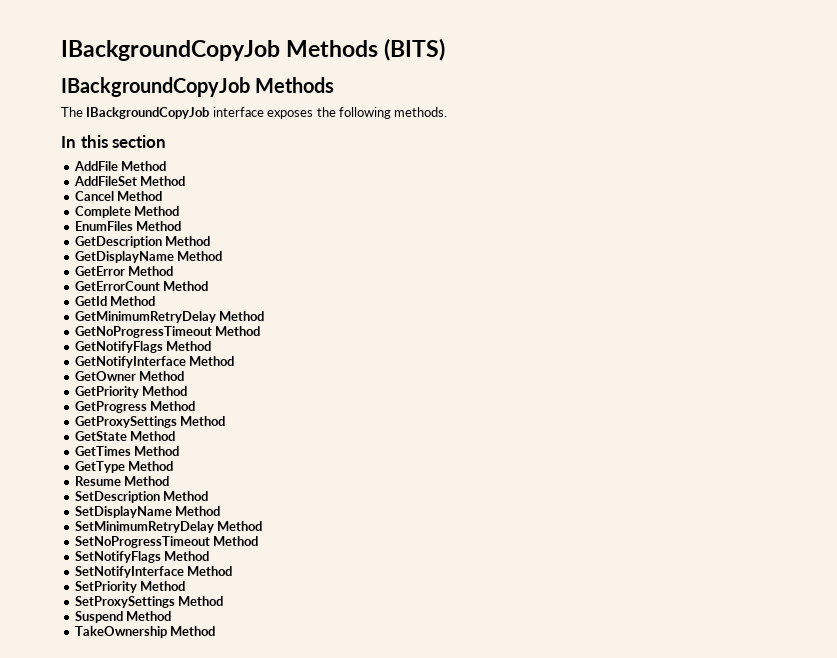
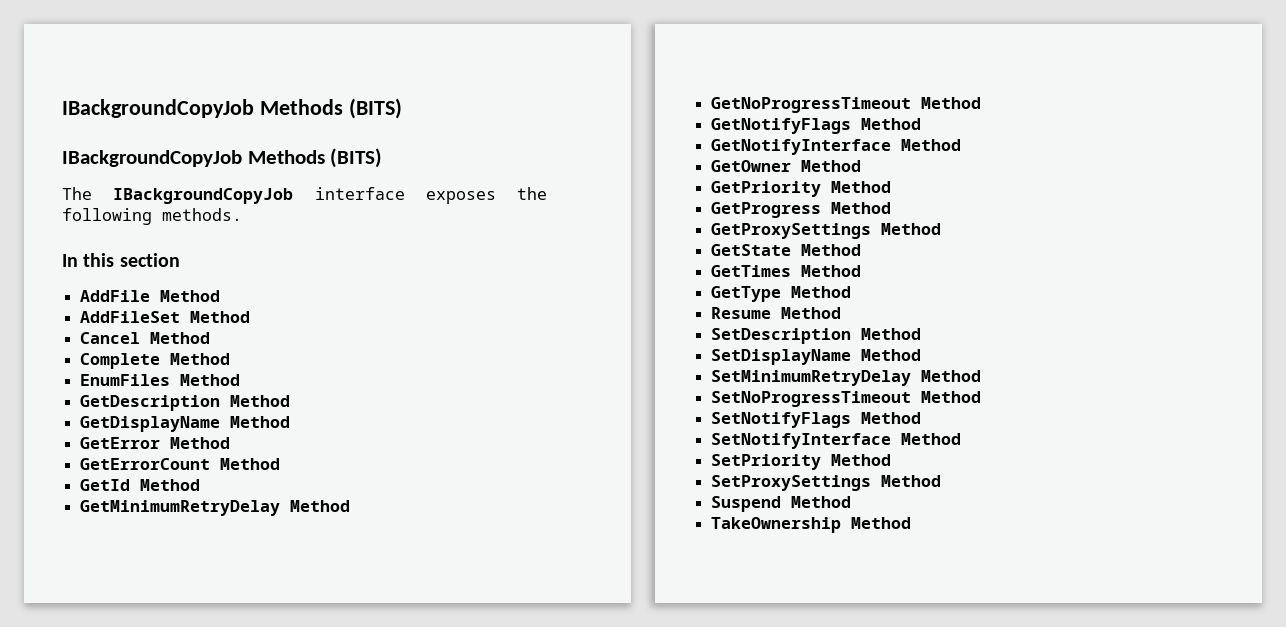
(335, 85) none -> [330,148,383,168] (BITS)

